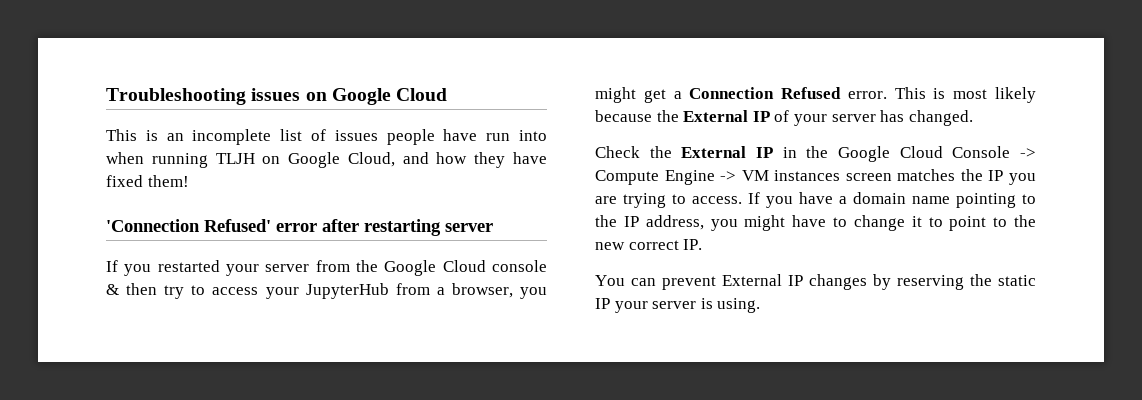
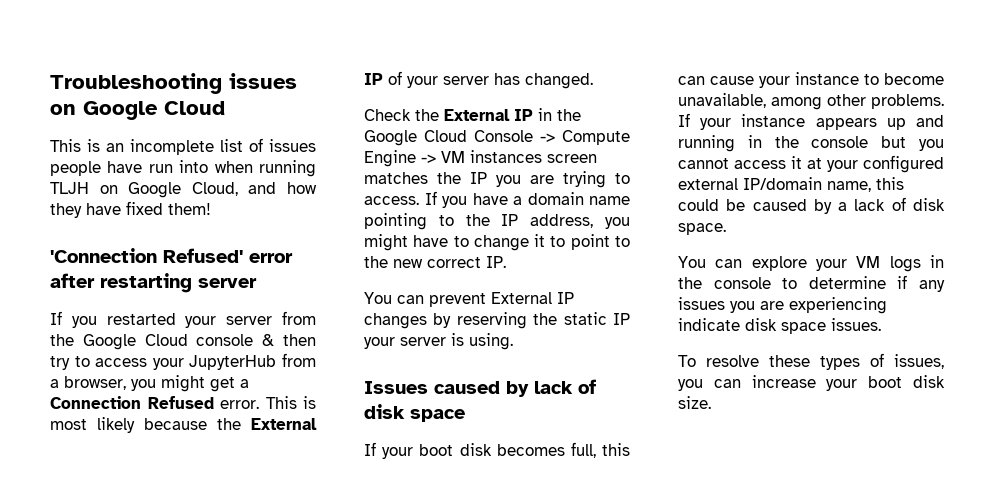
(761, 305) none -> [364,379,596,397] [364,404,465,422] [364,442,630,459] [678,72,944,88] [678,93,944,110] [678,113,944,130] [678,135,944,152] [678,155,944,173] [678,177,904,192] [678,197,945,214] [678,223,726,235] [678,255,944,272] [678,275,945,292] [678,297,887,314] [678,318,881,334] [678,353,944,370] [678,375,945,391] [678,396,711,409] // Issues caused by lack of disk space // If your boot disk becomes full, this can cause your instance to become unavailable, among other problems. If your instance appears up and running in the console but you cannot access it at your configured external IP/domain name, this could be caused by a lack of disk space. // You can explore your VM logs in the console to determine if any issues you are experiencing indicate disk space issues. // To resolve these types of issues, you can increase your boot disk size.

